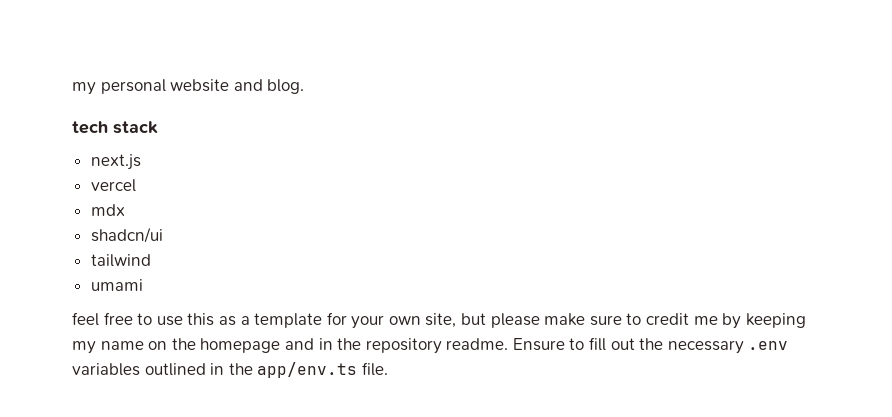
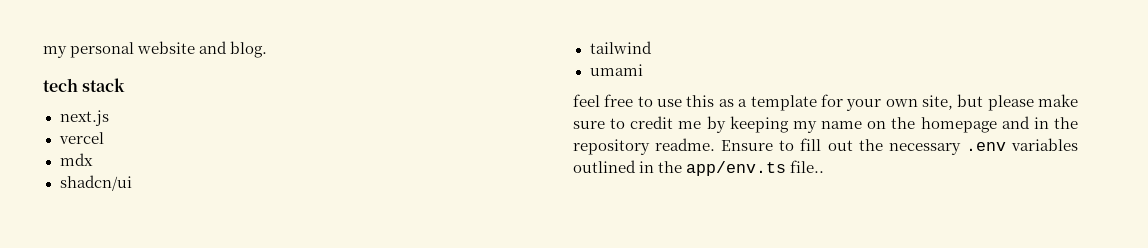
[361,362,388,376] file. -> [790,160,825,173] file..

